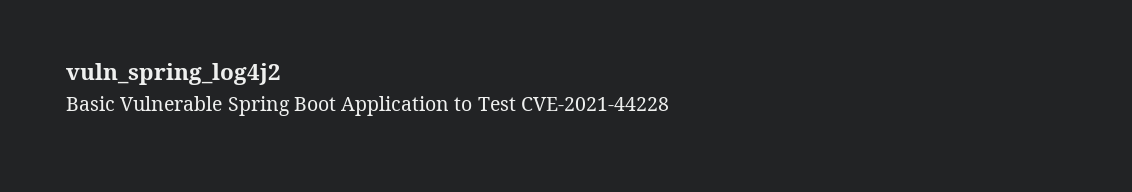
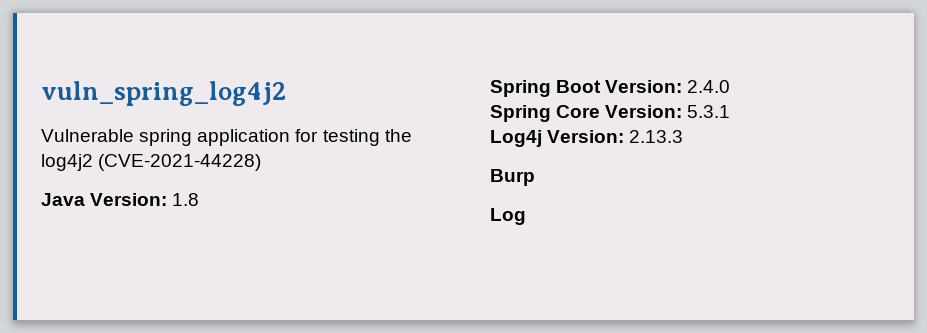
[66,96,669,116] Basic Vulnerable Spring Boot Application to Test CVE-2021-44228 -> [41,129,412,146] [41,154,262,171] [41,193,200,206] [490,80,731,97] [490,105,731,122] [490,130,684,147] [490,169,535,186] [490,208,526,225] Vulnerable spring application for testing the log4j2 (CVE-2021-44228) // Java Version: 1.8 // Spring Boot Version: 2.4.0 // Spring Core Version: 5.3.1 // Log4j Version: 2.13.3 // Burp // Log

